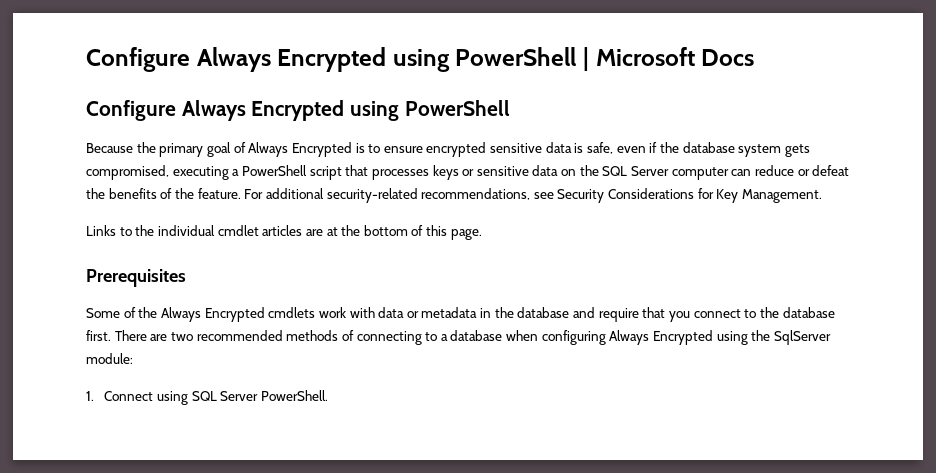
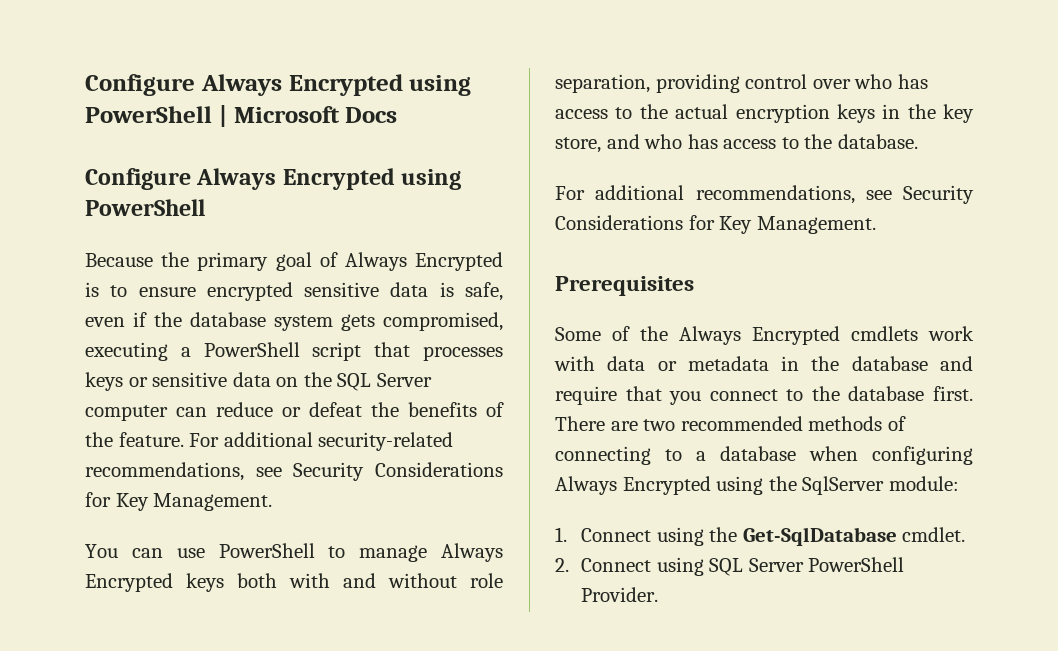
[86,225,482,240] Links to the individual cmdlet articles are at the bottom of this page. -> [85,543,503,562] [85,573,503,592] [555,74,928,93] [555,104,974,123] [555,134,918,153] [555,185,974,204] [555,215,876,234] You can use PowerShell to manage Always Encrypted keys both with and without role separation, providing control over who has access to the actual encryption keys in the key store, and who has access to the database. // For additional recommendations, see Security Considerations for Key Management.
[191,390,329,401] SQL Server PowerShell. -> [709,527,966,546] [555,557,905,576] [581,587,659,602] the Get-SqlDatabase cmdlet. // 2. Connect using SQL Server PowerShell Provider.

